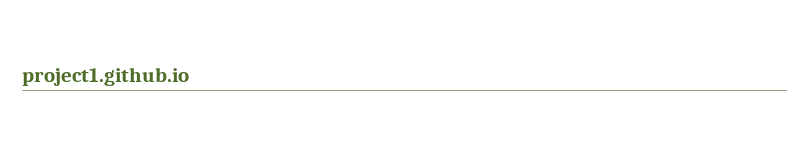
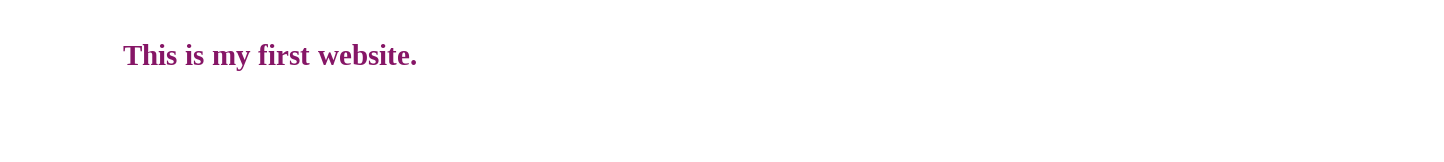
[22,67,189,86] project1.github.io -> [123,44,418,71] This is my first website.

